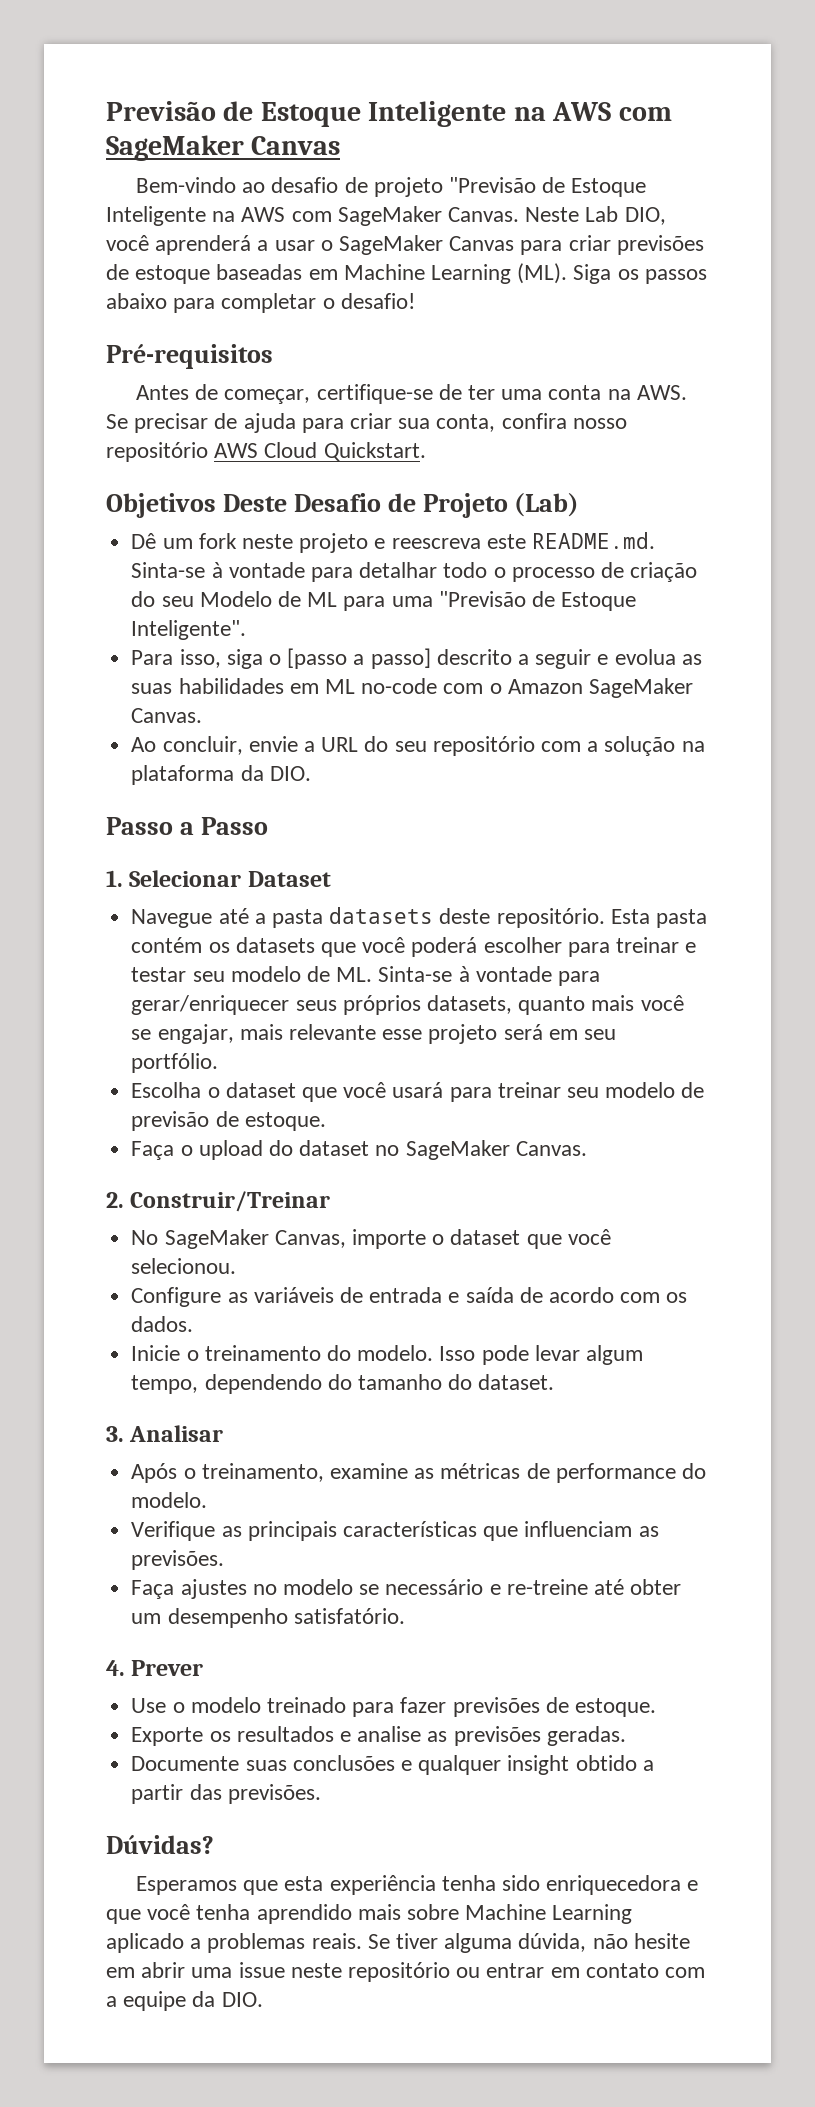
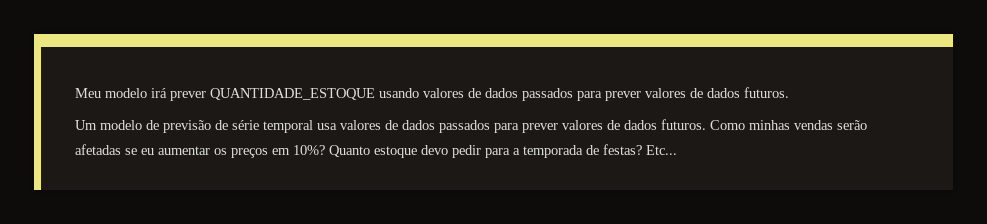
[106,101,672,127] [106,135,341,161] [135,177,647,197] [106,206,666,226] [106,235,704,255] [106,263,707,284] [106,293,415,313] [106,344,273,369] [135,384,687,404] [106,413,627,433] [106,442,426,462] [106,493,580,518] [131,532,655,553] [131,562,698,582] [131,591,637,611] [131,620,247,640] [131,648,702,669] [131,678,693,698] [131,708,203,723] [131,736,705,756] [131,765,311,785] [106,817,268,835] [106,870,331,887] [131,907,707,928] [131,937,697,957] [131,966,600,986] [131,995,684,1015] [131,1024,616,1044] [131,1053,219,1073] [131,1082,705,1102] [131,1111,326,1131] [131,1140,587,1160] [106,1191,331,1212] [131,1229,611,1249] [131,1258,237,1274] [131,1287,688,1307] [131,1316,194,1332] [131,1345,643,1365] [131,1374,555,1394] [106,1425,224,1442] [131,1463,706,1483] [131,1492,208,1508] [131,1521,659,1541] [131,1550,225,1570] [131,1579,682,1599] [131,1608,405,1628] [106,1660,204,1676] [131,1697,656,1717] [131,1726,626,1746] [131,1755,654,1775] [131,1784,321,1804] [106,1835,214,1854] [135,1875,699,1895] [106,1904,633,1924] [106,1933,690,1953] [106,1962,706,1982] [106,1991,263,2011] Previsão de Estoque Inteligente na AWS com SageMaker Canvas // Bem-vindo ao desafio de projeto "Previsão de Estoque Inteligente na AWS com SageMaker Canvas. Neste Lab DIO, você aprenderá a usar o SageMaker Canvas para criar previsões de estoque baseadas em Machine Learning (ML). Siga os passos abaixo para completar o desafio! // Pré-requisitos // Antes de começar, certifique-se de ter uma conta na AWS. Se precisar de ajuda para criar sua conta, confira nosso repositório AWS Cloud Quickstart. // Objetivos Deste Desafio de Projeto (Lab) // Dê um fork neste projeto e reescreva este README.md. Sinta-se à vontade para detalhar todo o processo de criação do seu Modelo de ML para uma "Previsão de Estoque Inteligente". // Para isso, siga o [passo a passo] descrito a seguir e evolua as suas habilidades em ML no-code com o Amazon SageMaker Canvas. // Ao concluir, envie a URL do seu repositório com a solução na plataforma da DIO. // Passo a Passo // 1. Selecionar Dataset // Navegue até a pasta datasets deste repositório. Esta pasta contém os datasets que você poderá escolher para treinar e testar seu modelo de ML. Sinta-se à vontade para gerar/enriquecer seus próprios datasets, quanto mais você se engajar, mais relevante esse projeto será em seu portfólio. // Escolha o dataset que você usará para treinar seu modelo de previsão de estoque. // Faça o upload do dataset no SageMaker Canvas. // 2. Construir/Treinar // No SageMaker Canvas, importe o dataset que você selecionou. // Configure as variáveis de entrada e saída de acordo com os dados. // Inicie o treinamento do modelo. Isso pode levar algum tempo, dependendo do tamanho do dataset. // 3. Analisar // Após o treinamento, examine as métricas de performance do modelo. // Verifique as principais características que influenciam as previsões. // Faça ajustes no modelo se necessário e re-treine até obter um desempenho satisfatório. // 4. Prever // Use o modelo treinado para fazer previsões de estoque. // Exporte os resultados e analise as previsões geradas. // Documente suas conclusões e qualquer insight obtido a partir das previsões. // Dúvidas? // Esperamos que esta experiência tenha sido enriquecedora e que você tenha aprendido mais sobre Machine Learning aplicado a problemas reais. Se tiver alguma dúvida, não hesite em abrir uma issue neste repositório ou entrar em contato com a equipe da DIO. -> [75,87,789,101] [75,119,867,133] [75,144,677,158] Meu modelo irá prever QUANTIDADE_ESTOQUE usando valores de dados passados para prever valores de dados futuros. // Um modelo de previsão de série temporal usa valores de dados passados para prever valores de dados futuros. Como minhas vendas serão afetadas se eu aumentar os preços em 10%? Quanto estoque devo pedir para a temporada de festas? Etc...

